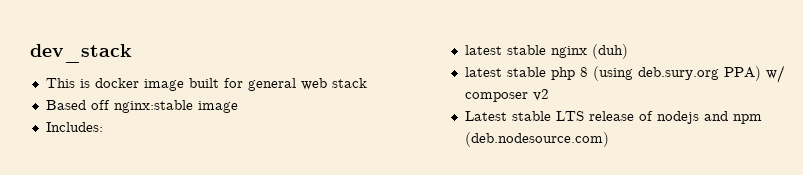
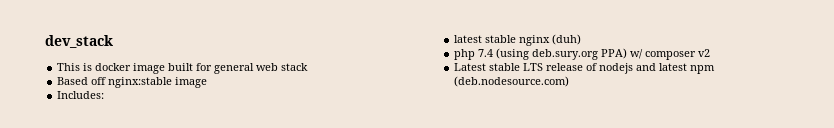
[464,67,588,80] latest stable php 8 -> [453,49,493,60] php 7.4
(728, 116) none -> [658,63,687,71] latest

